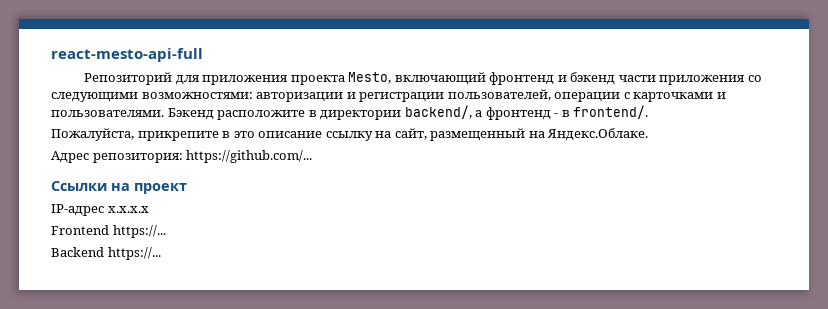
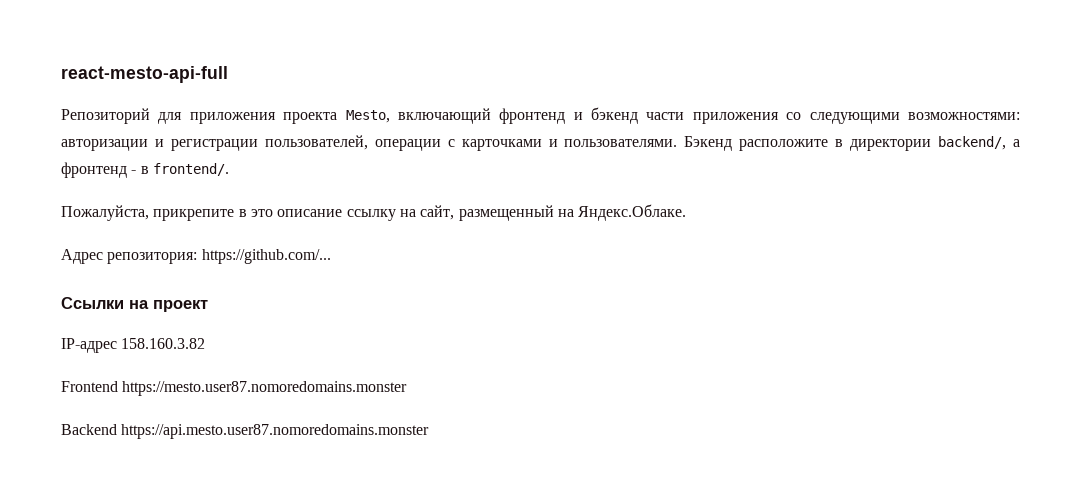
[107,206,149,213] x.x.x.x -> [121,338,206,349] 158.160.3.82
[112,225,166,238] https://... -> [122,381,408,396] https://mesto.user87.nomoredomains.monster
[107,247,161,260] https://... -> [121,424,430,439] https://api.mesto.user87.nomoredomains.monster

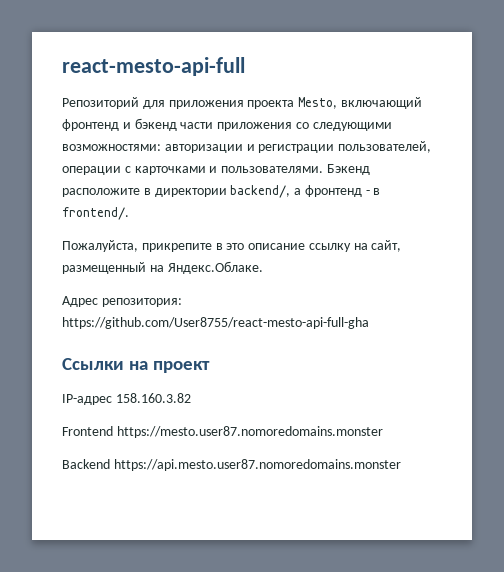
[201,249,331,264] https://github.com/... -> [62,317,369,329] https://github.com/User8755/react-mesto-api-full-gha

